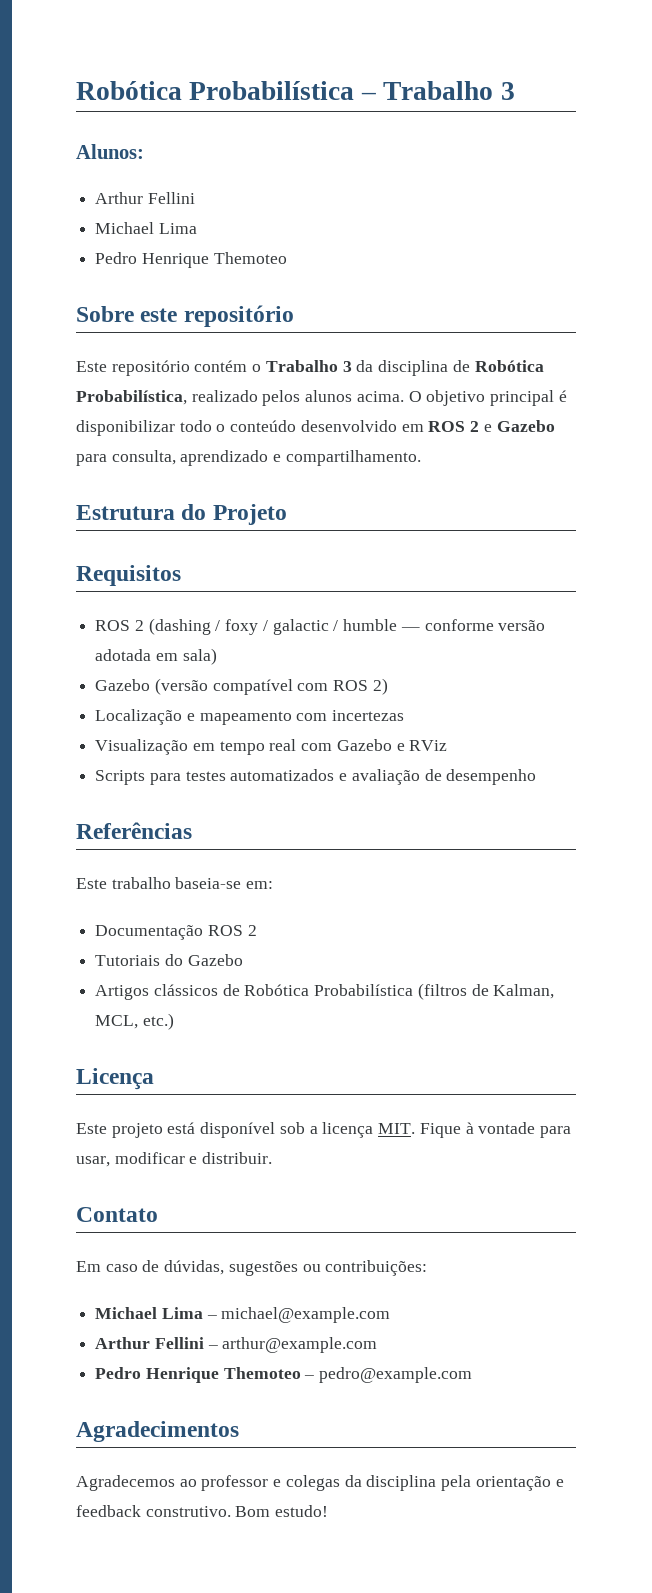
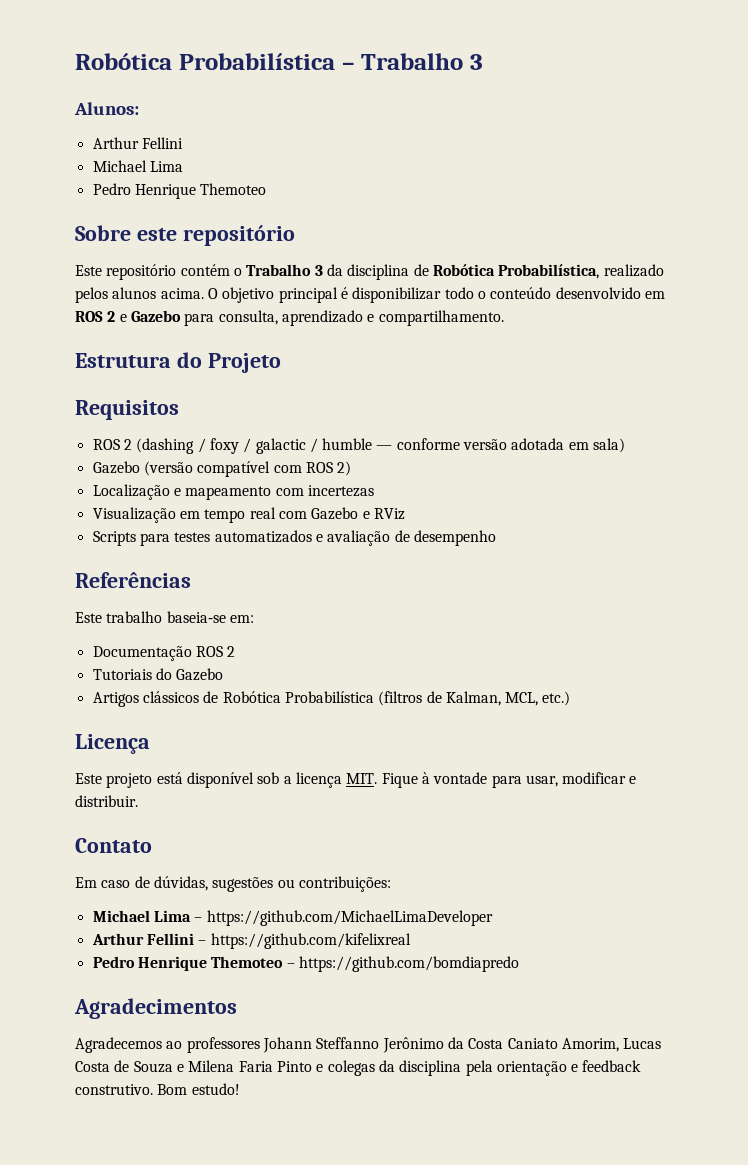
[221,1307,391,1323] michael@example.com -> [206,910,493,926] https://github.com/MichaelLimaDeveloper
[222,1337,378,1353] arthur@example.com -> [210,933,411,949] https://github.com/kifelixreal
[319,1367,473,1383] pedro@example.com -> [298,956,519,972] https://github.com/bomdiapredo
[201,1475,269,1491] professor -> [186,1037,662,1053] [75,1060,312,1073] professores Johann Steffanno Jerônimo da Costa Caniato Amorim, Lucas Costa de Souza e Milena Faria Pinto

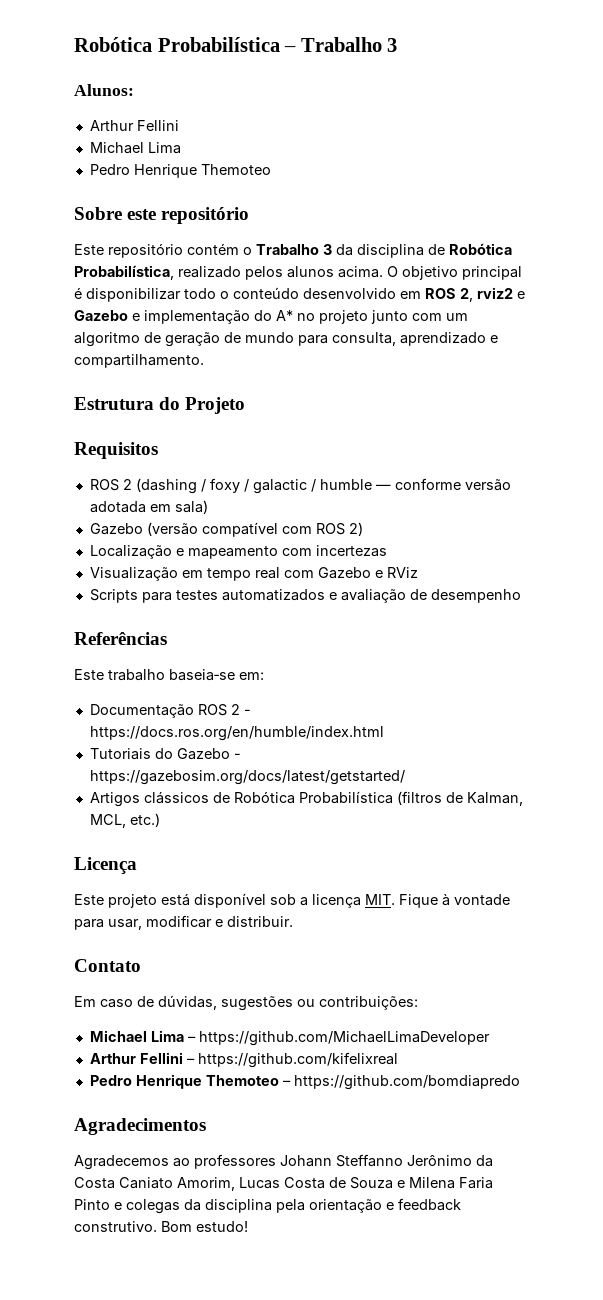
[107,310,181,322] 2 e Gazebo -> [460,287,525,302] [74,310,468,324] [74,332,294,347] 2, rviz2 e Gazebo e implementação do A* no projeto junto com um algoritmo de geração de mundo
(236, 651) none -> [243,709,251,715] [89,726,384,741] - https://docs.ros.org/en/humble/index.html
(224, 674) none -> [233,753,241,759] [89,770,405,785] - https://gazebosim.org/docs/latest/getstarted/

